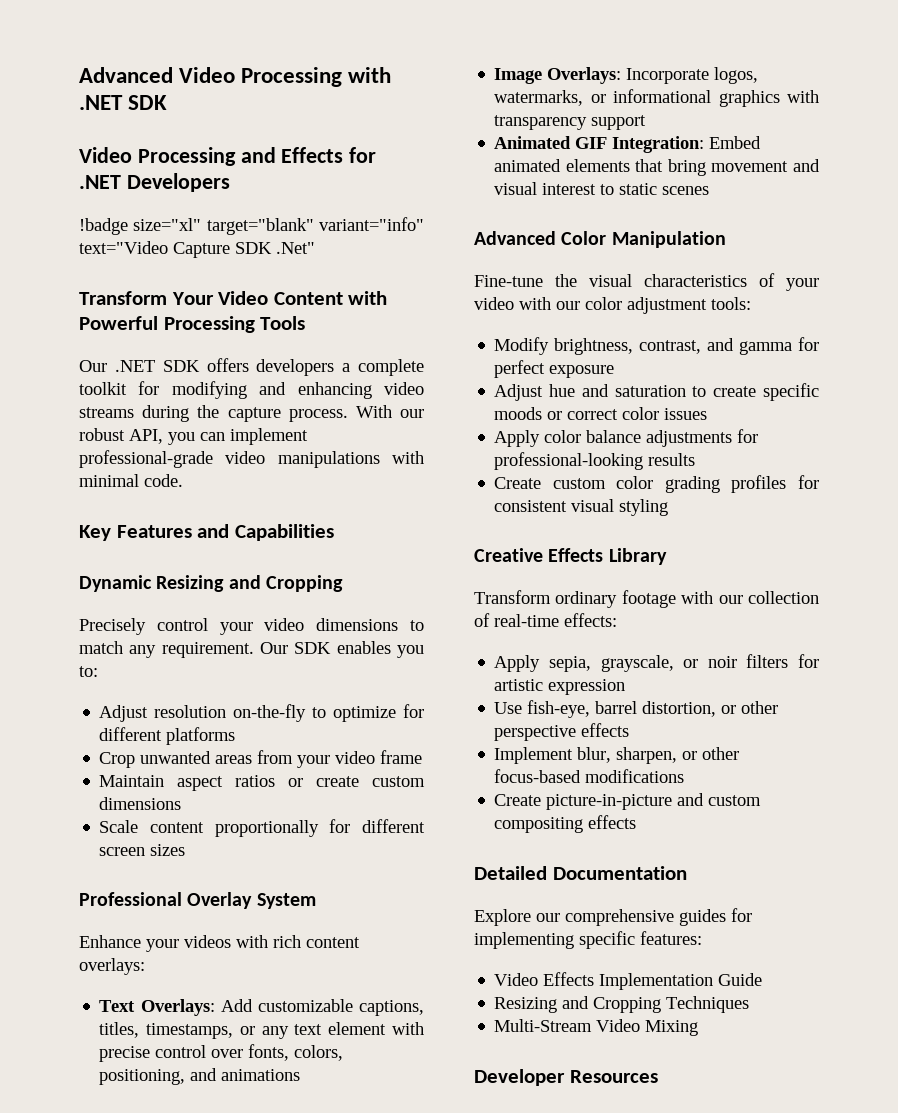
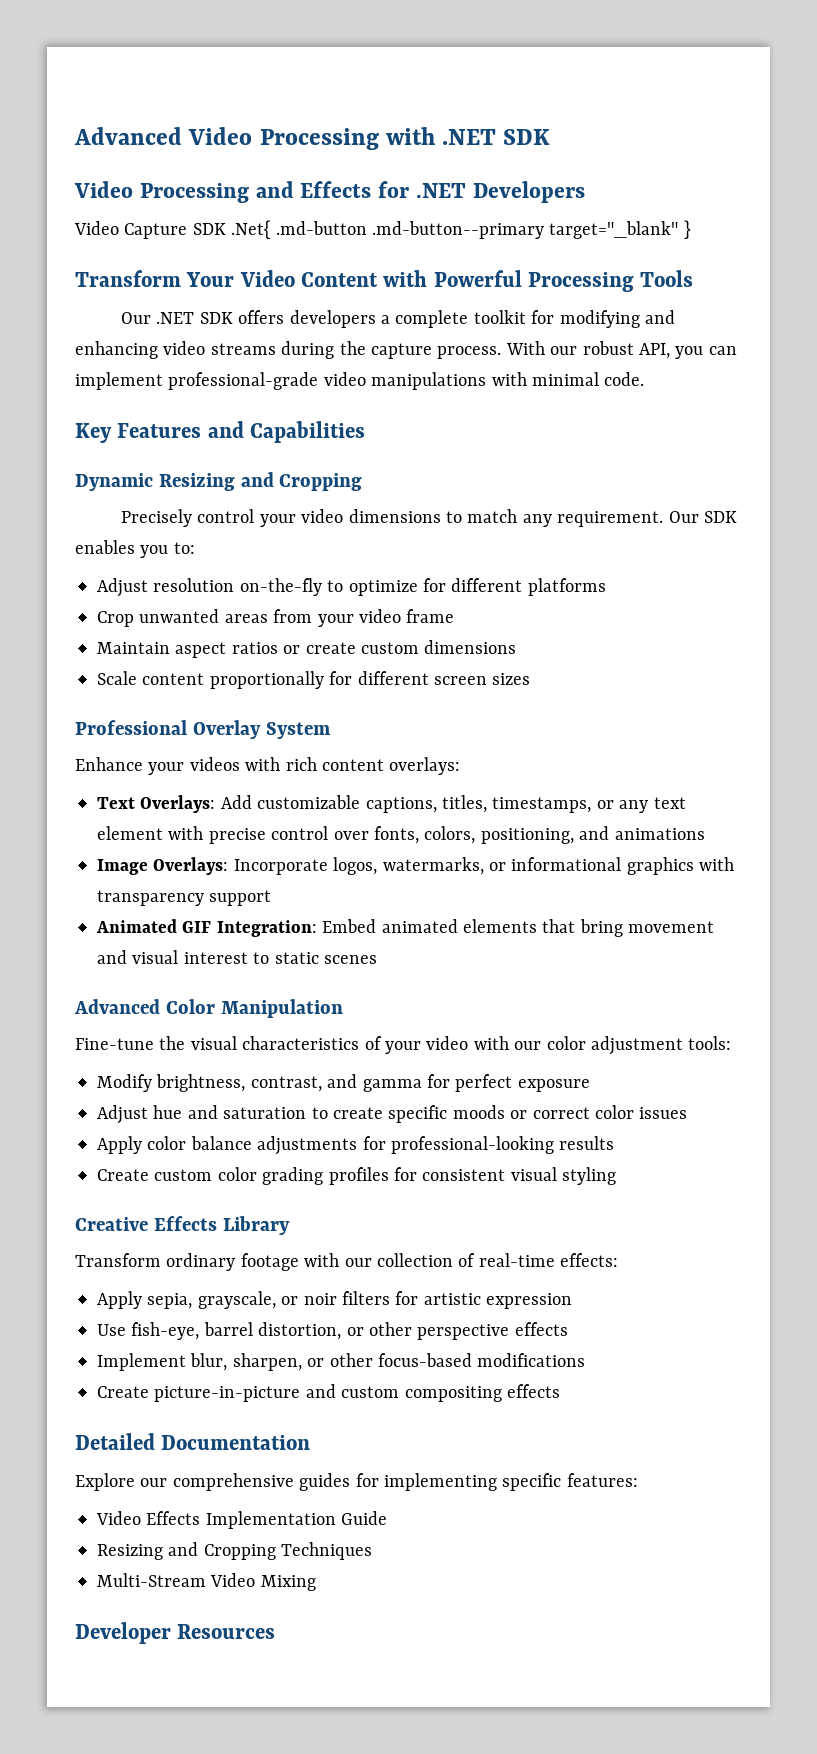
[79,217,424,235] [79,241,315,258] !badge size="xl" target="blank" variant="info" text="Video Capture SDK .Net" -> [74,220,691,239] Video Capture SDK .Net{ .md-button .md-button--primary target="_blank" }

